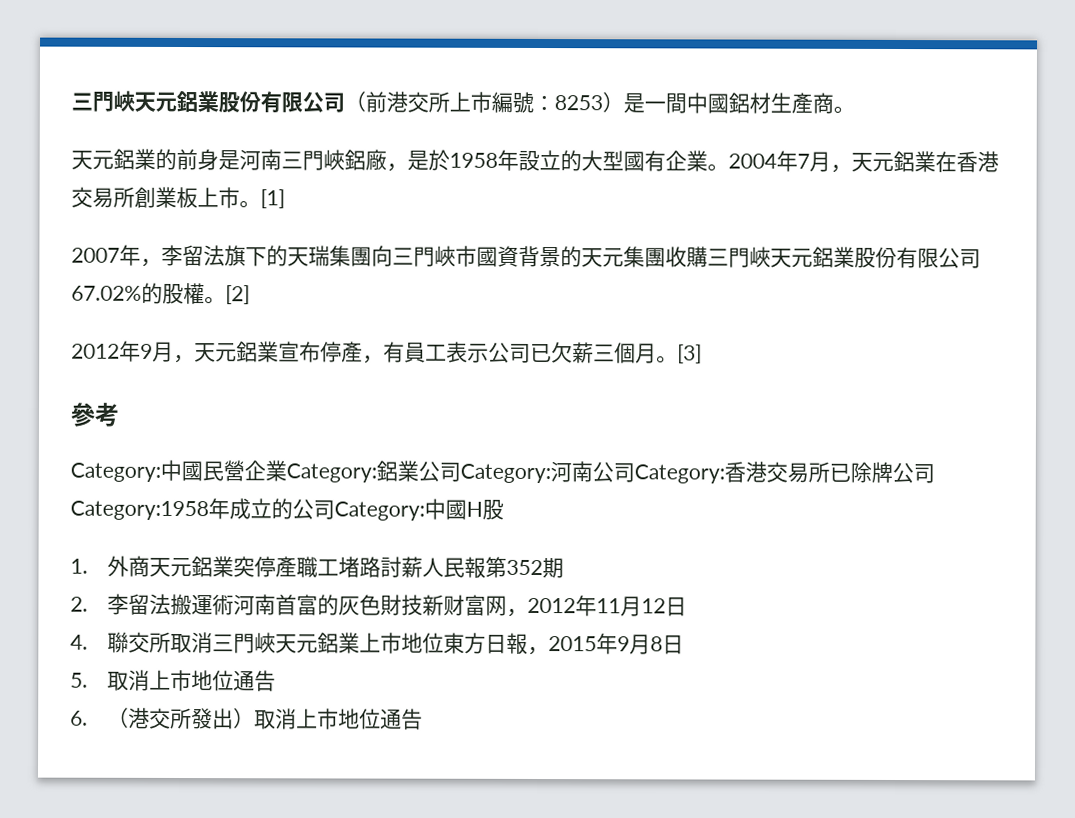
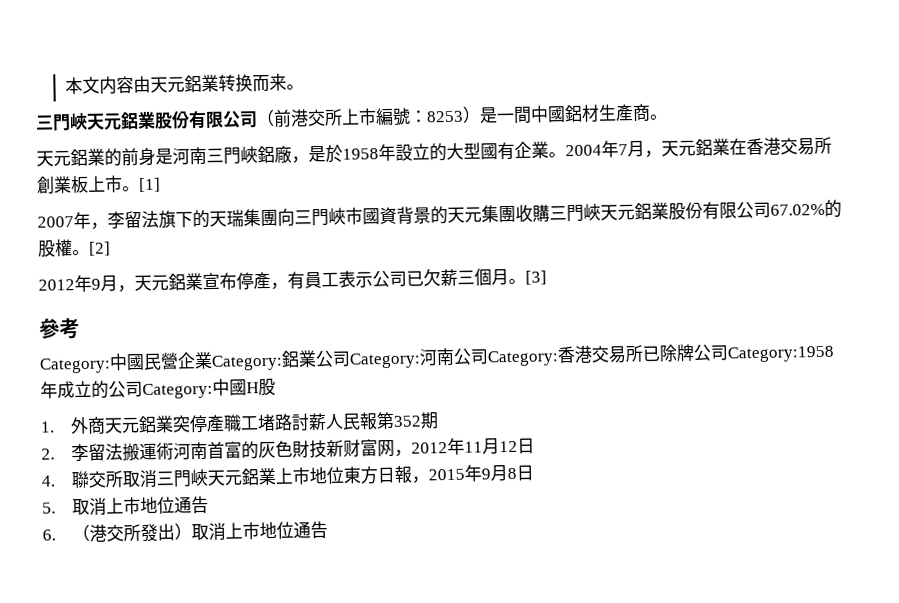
(71, 101) none -> [64,73,304,95] 本文内容由天元鋁業转换而来。 //

